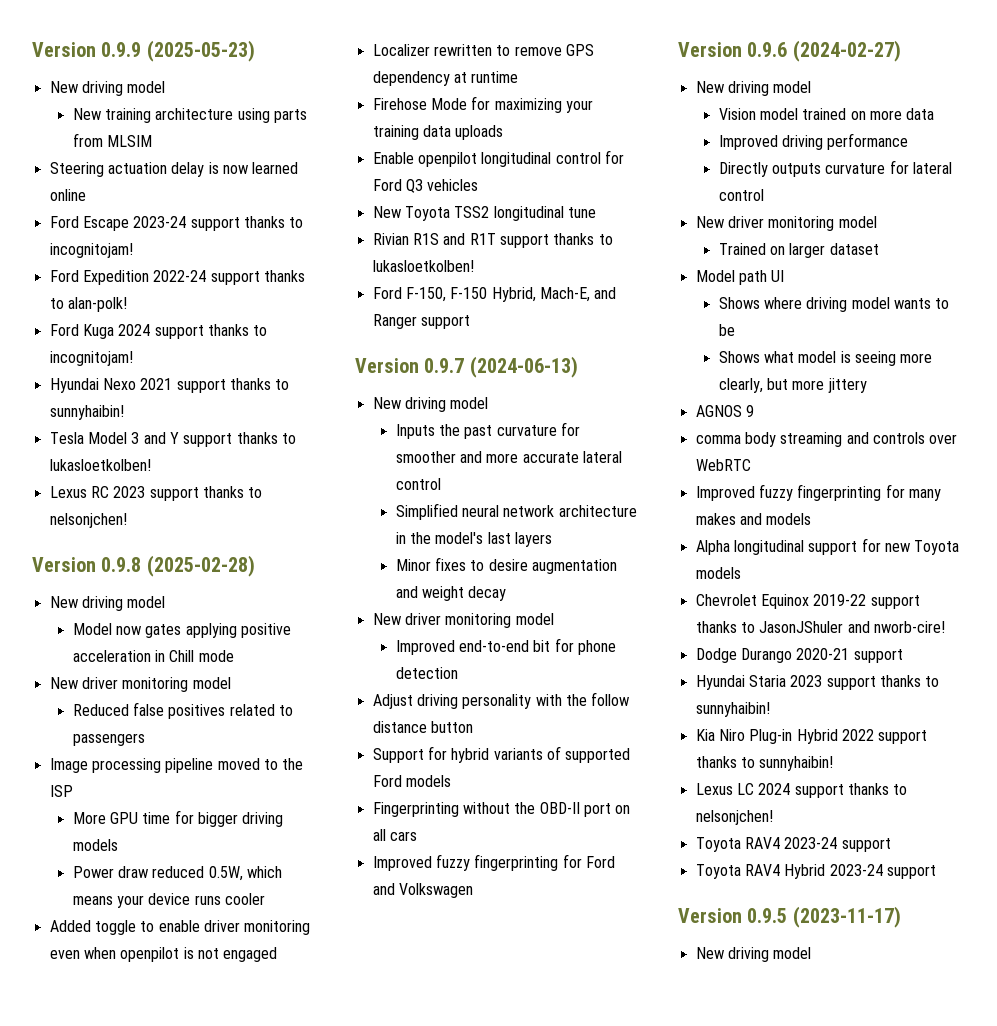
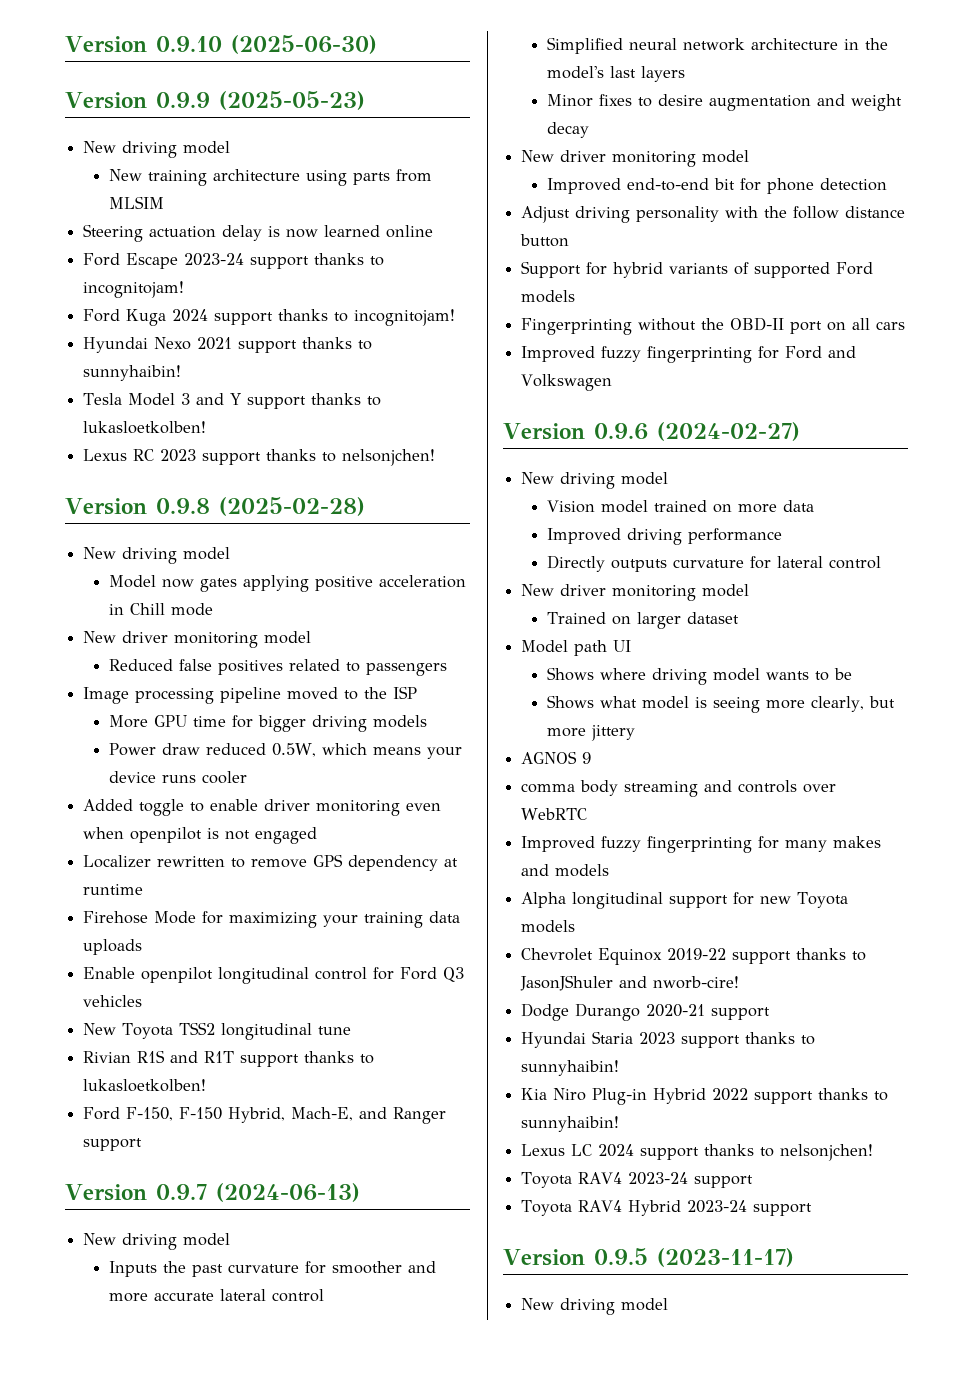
[32,42,96,57] Version -> [65,35,377,54] [65,92,147,109] Version 0.9.10 (2025-06-30) // Version
[49,270,305,285] [49,297,127,312] // Ford Expedition 2022-24 support thanks to alan-polk! -> (185, 289) none

